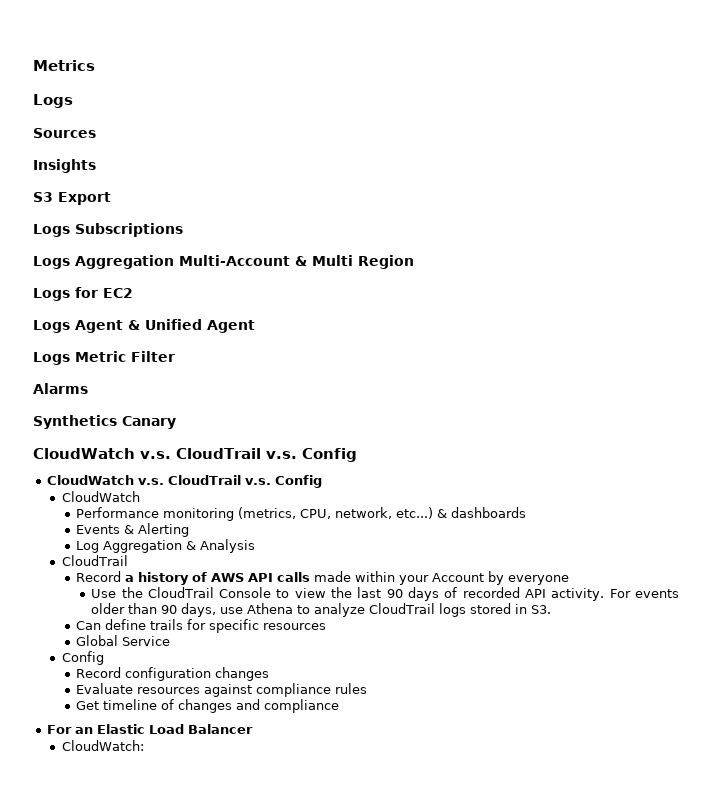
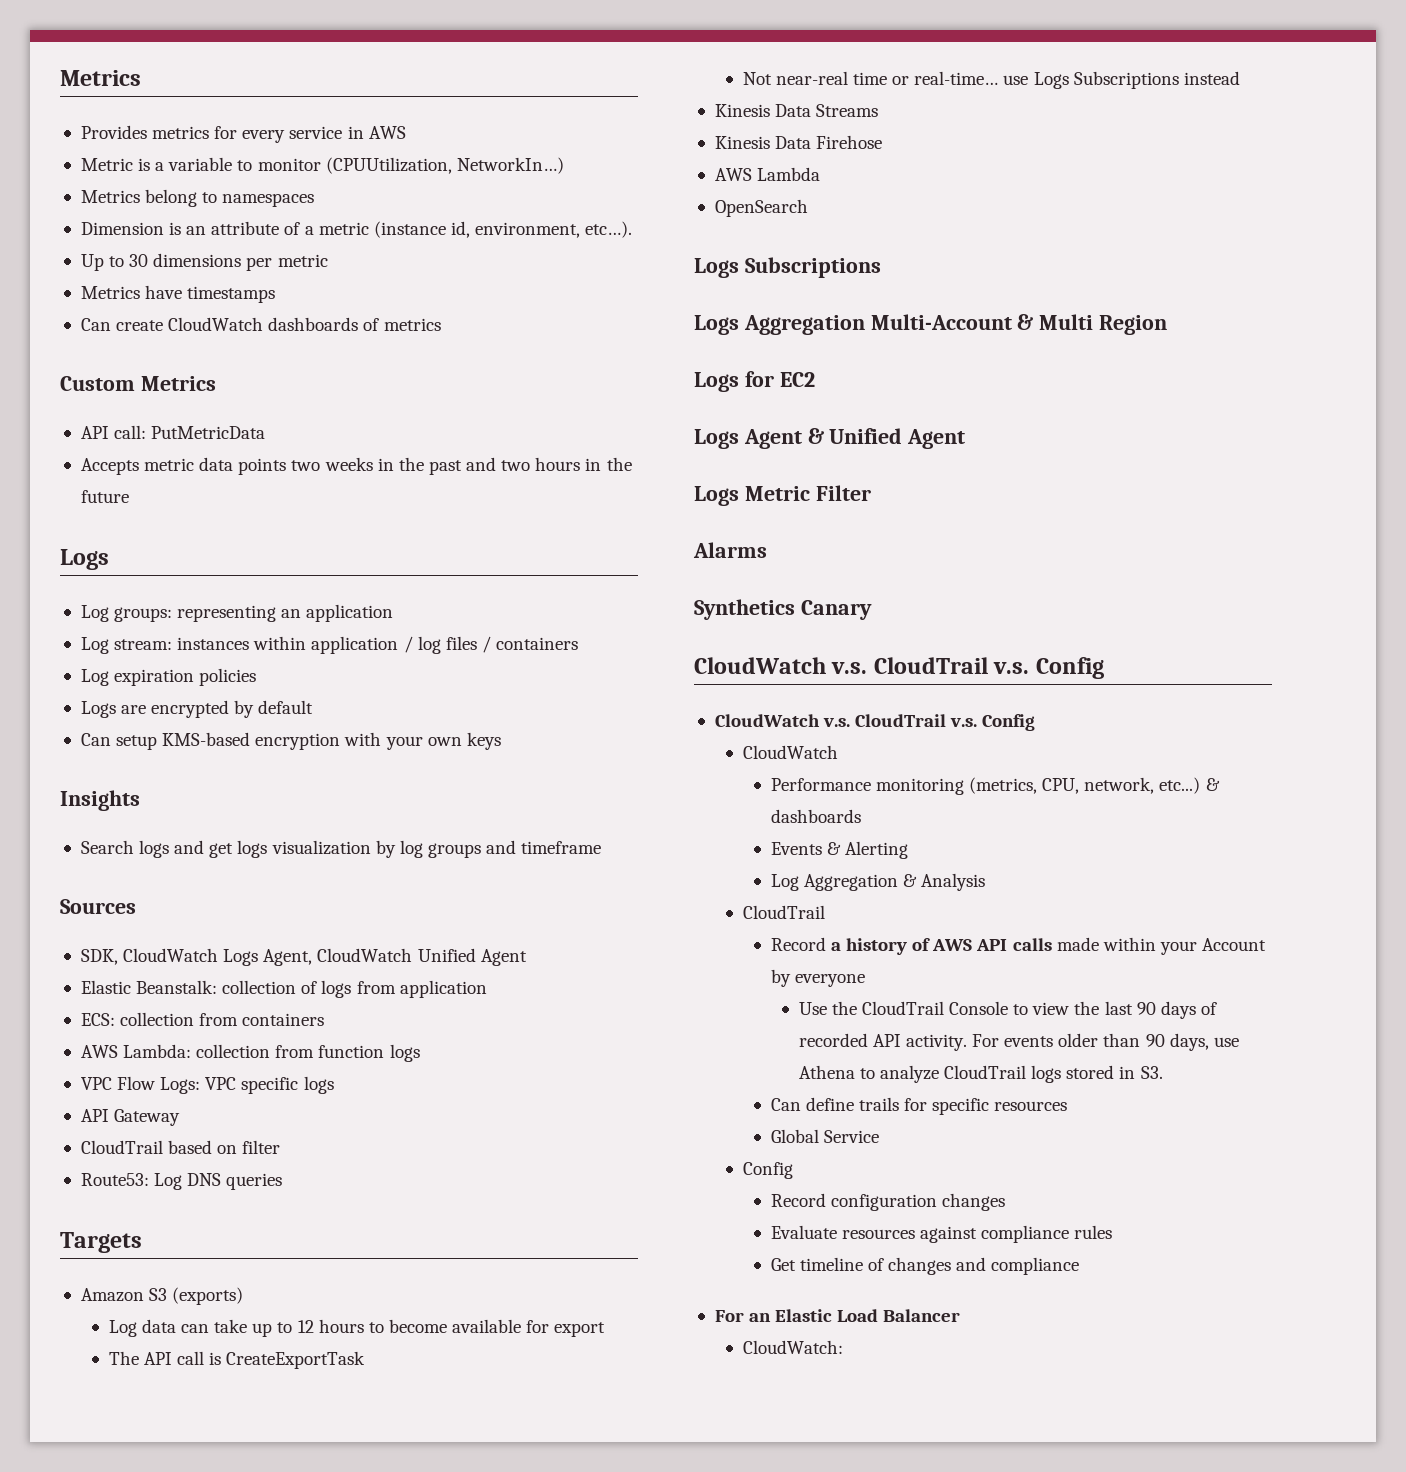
[33,60,95,71] [33,94,73,108] [33,128,96,138] [33,159,96,173] [33,192,111,205] Metrics // Logs // Sources // Insights // S3 Export -> [60,70,141,86] [80,125,406,143] [80,157,564,174] [80,189,315,207] [80,221,633,238] [80,253,328,271] [80,285,276,303] [80,317,441,331] [60,376,216,391] [80,425,266,439] [80,457,632,475] [80,490,129,503] [60,549,109,570] [80,604,394,622] [80,636,579,654] [80,668,257,686] [80,700,314,718] [80,732,501,750] [60,790,140,811] [80,840,602,858] [60,899,136,914] [80,948,527,966] [80,980,487,998] [80,1012,325,1026] [80,1044,420,1062] [80,1076,334,1094] [80,1109,181,1126] [80,1140,281,1154] [80,1173,283,1190] [60,1232,142,1253] [80,1287,244,1305] [108,1319,606,1337] [108,1351,366,1369] [742,71,1240,89] [714,104,879,117] [714,135,883,149] [714,167,821,181] [714,199,808,217] Metrics // Provides metrics for every service in AWS // Metric is a variable to monitor (CPUUtilization, NetworkIn…) // Metrics belong to namespaces // Dimension is an attribute of a metric (instance id, environment, etc…). // Up to 30 dimensions per metric // Metrics have timestamps // Can create CloudWatch dashboards of metrics // Custom Metrics // API call: PutMetricData // Accepts metric data points two weeks in the past and two hours in the future // Logs // Log groups: representing an application // Log stream: instances within application / log files / containers // Log expiration policies // Logs are encrypted by default // Can setup KMS-based encryption with your own keys // Insights // Search logs and get logs visualization by log groups and timeframe // Sources // SDK, CloudWatch Logs Agent, CloudWatch Unified Agent // Elastic Beanstalk: collection of logs from application // ECS: collection from containers // AWS Lambda: collection from function logs // VPC Flow Logs: VPC specific logs // API Gateway // CloudTrail based on filter // Route53: Log DNS queries // Targets // Amazon S3 (exports) // Log data can take up to 12 hours to become available for export // The API call is CreateExportTask // Not near-real time or real-time… use Logs Subscriptions instead // Kinesis Data Streams // Kinesis Data Firehose // AWS Lambda // OpenSearch

